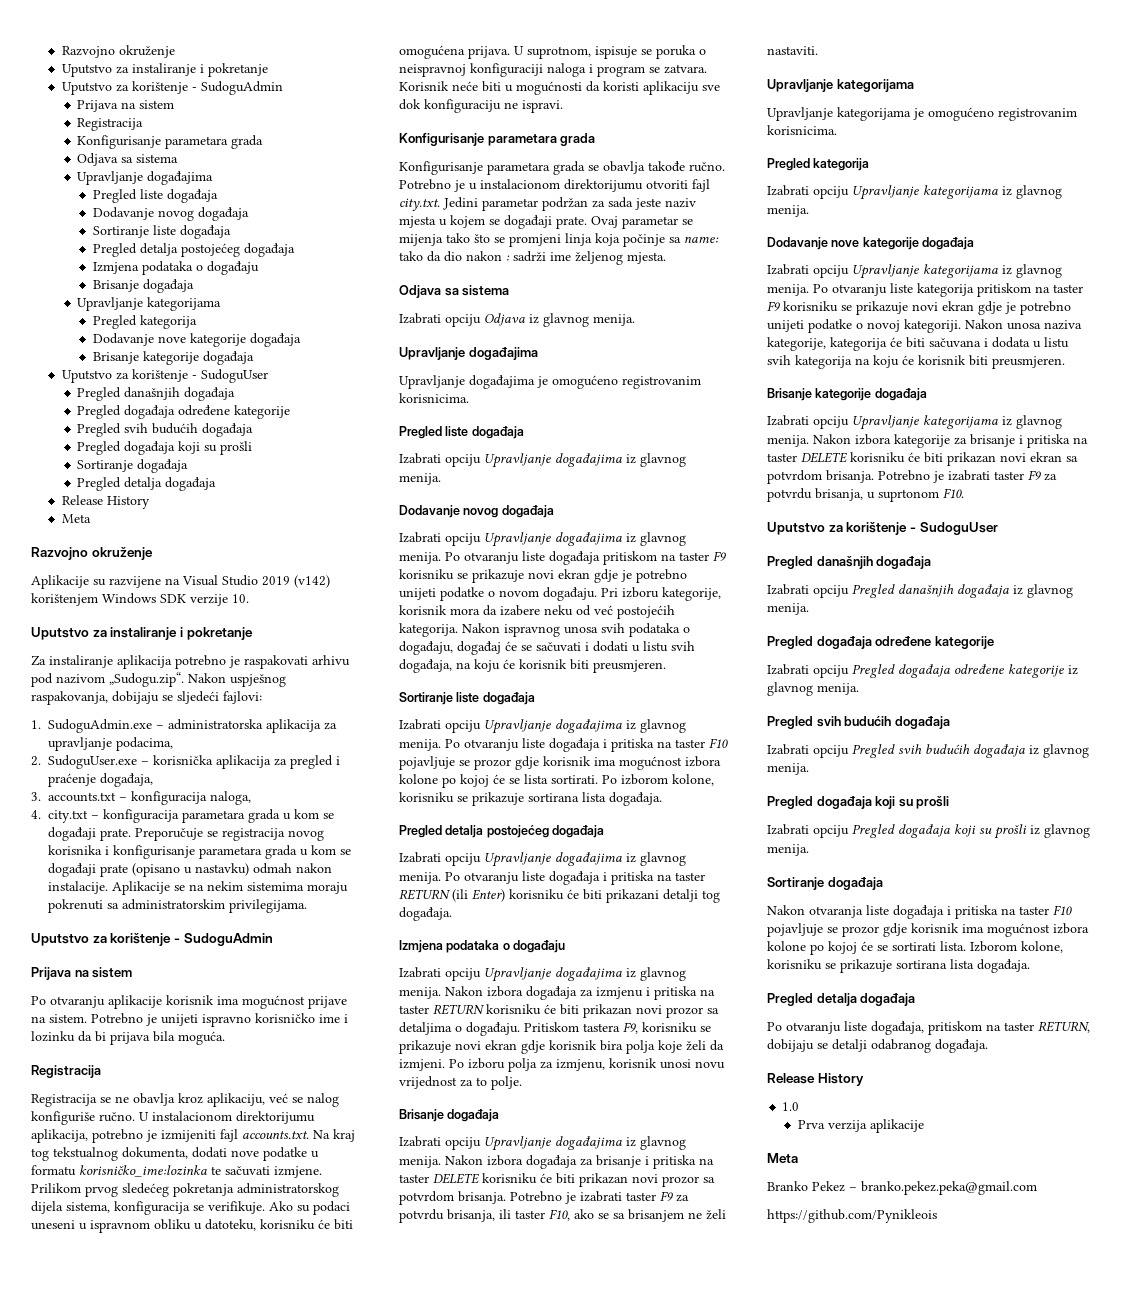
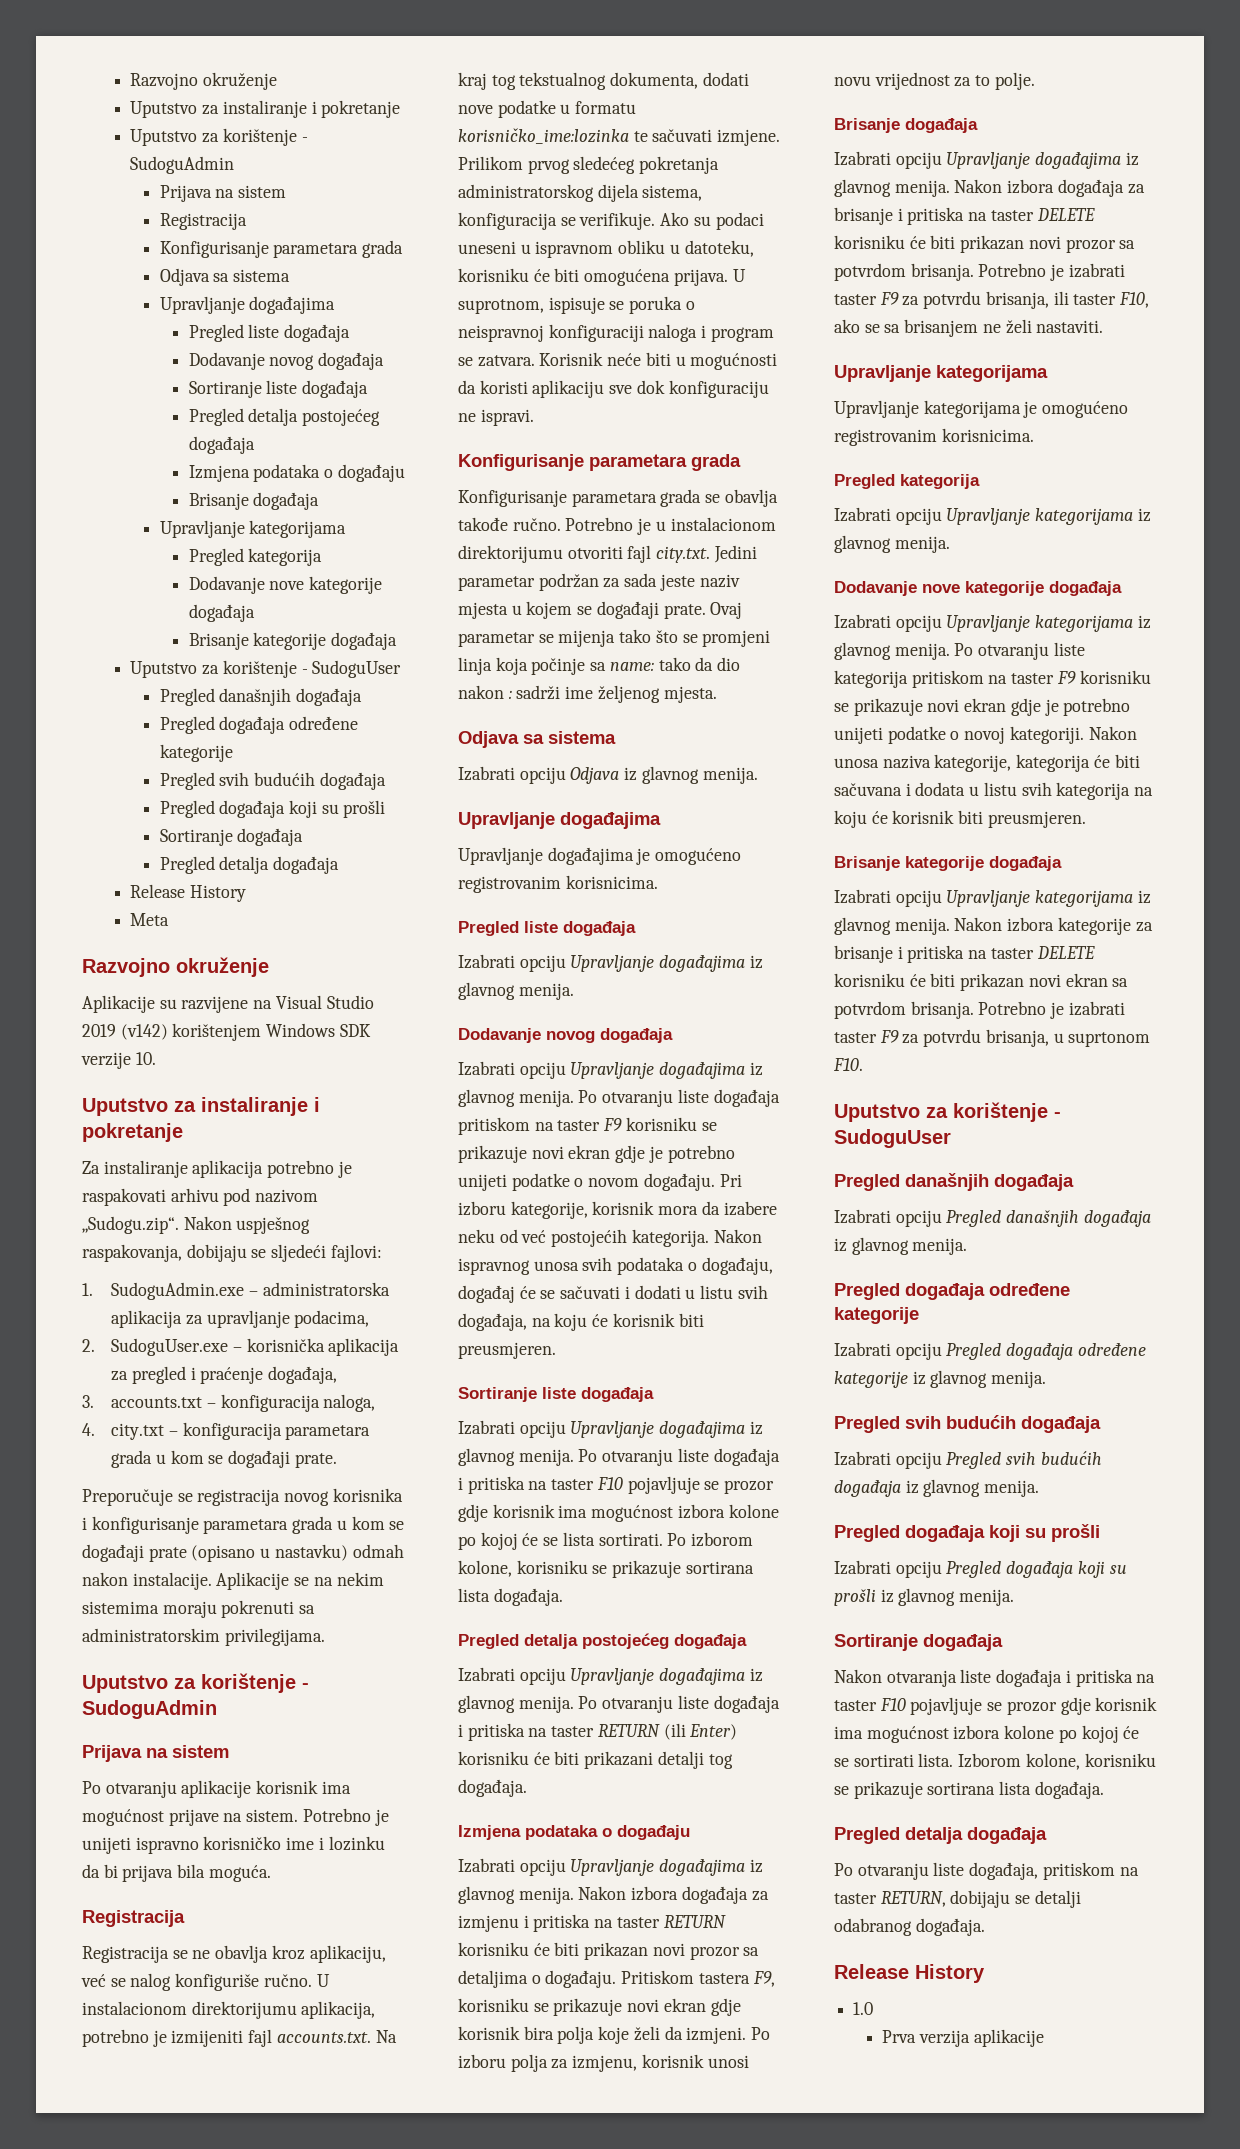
(131, 834) none -> (337, 1460) //
[767,1153,798,1163] [767,1181,1037,1195] [767,1209,937,1223] // Meta // Branko Pekez – branko.pekez.peka@gmail.com // https://github.com/Pynikleois -> (1044, 2038) none

